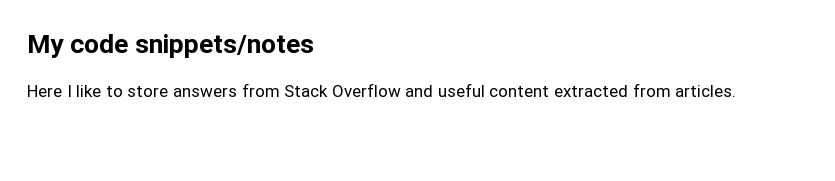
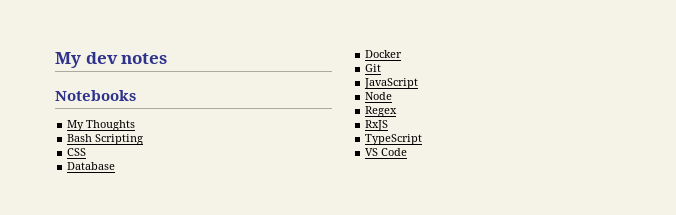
[27,34,315,58] [27,83,737,97] My code snippets/notes // Here I like to store answers from Stack Overflow and useful content extracted from articles. -> [55,52,168,68] [55,90,136,101] [67,120,136,131] [67,134,144,145] [67,148,87,156] [67,162,116,170] [365,50,403,58] [365,64,382,72] [364,78,419,89] [365,92,393,100] [365,106,398,117] [365,120,389,131] [365,134,423,145] [365,148,408,156] My dev notes // Notebooks // My Thoughts // Bash Scripting // CSS // Database // Docker // Git // JavaScript // Node // Regex // RxJS // TypeScript // VS Code

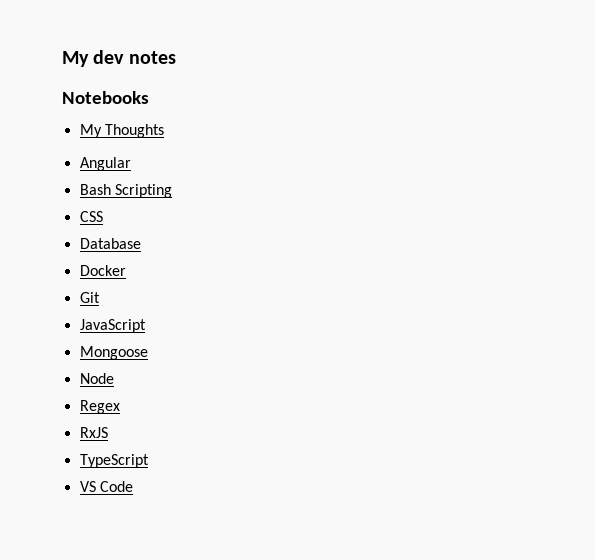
(136, 125) none -> [79,157,131,171] // Angular
(419, 83) none -> [79,346,148,360] // Mongoose

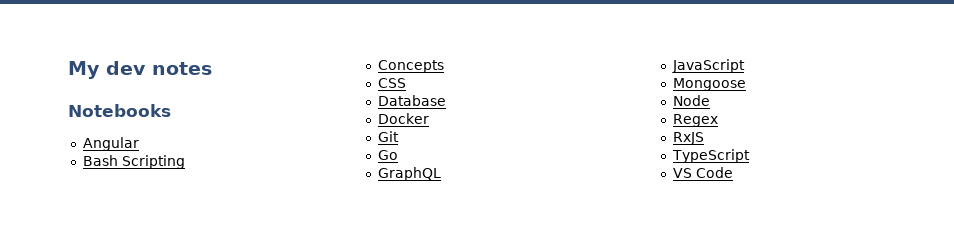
[79,124,164,138] // My Thoughts -> (171, 110) none
(172, 191) none -> [377,60,444,73] // Concepts
(100, 297) none -> [377,150,398,160] [377,167,441,181] // Go // GraphQL

